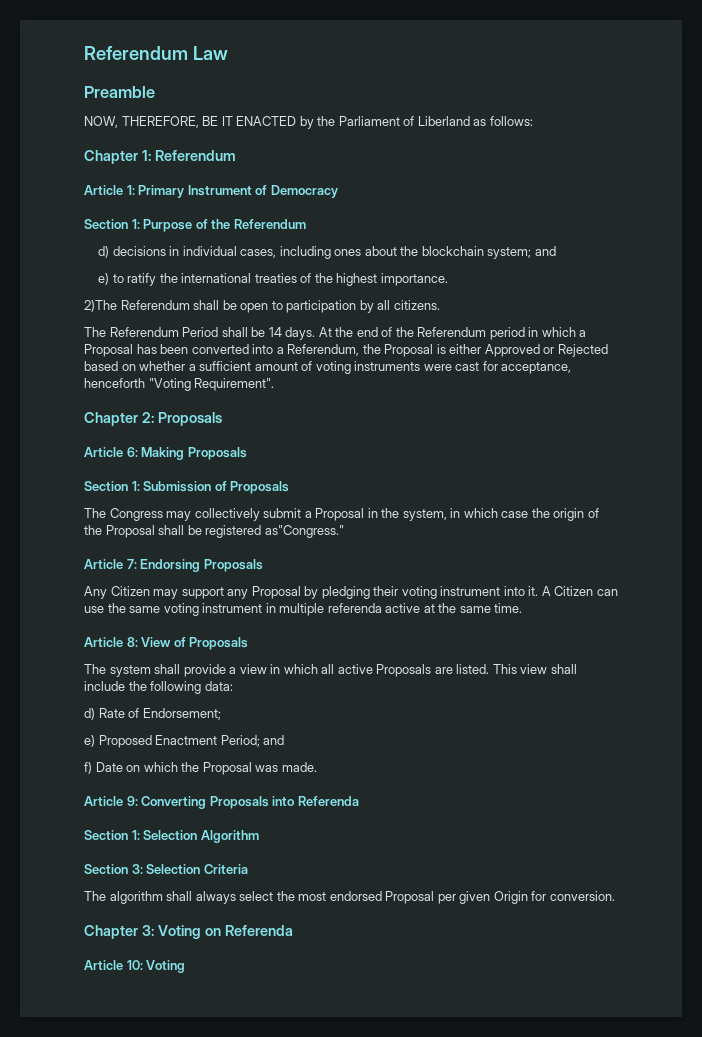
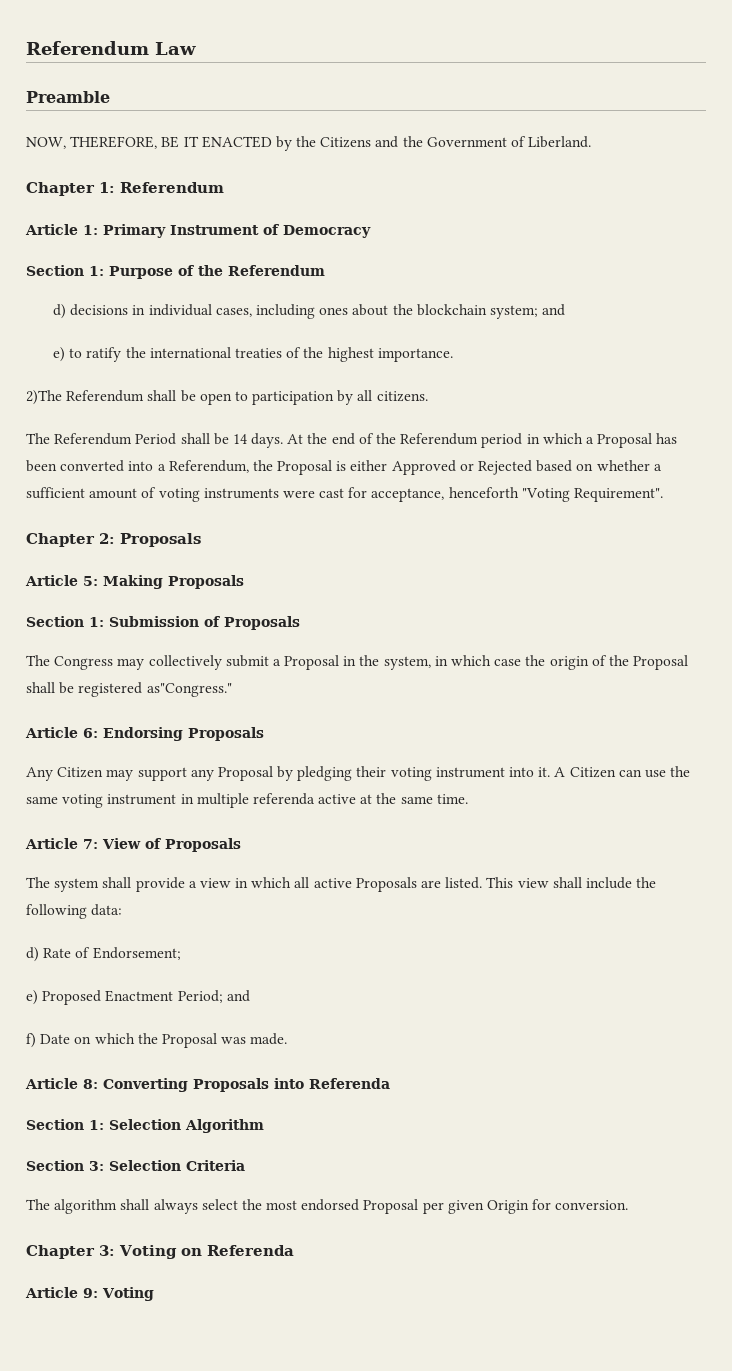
[338,116,533,126] Parliament of Liberland as follows: -> [320,136,592,148] Citizens and the Government of Liberland.
[126,447,138,457] 6: -> [83,576,98,586] 5:
[126,559,137,569] 7: -> [83,728,98,738] 6:
[126,637,138,647] 8: -> [83,839,98,849] 7:
[126,796,138,806] 9: -> [83,1079,98,1089] 8:
[126,960,143,970] 10: -> [83,1288,98,1298] 9:

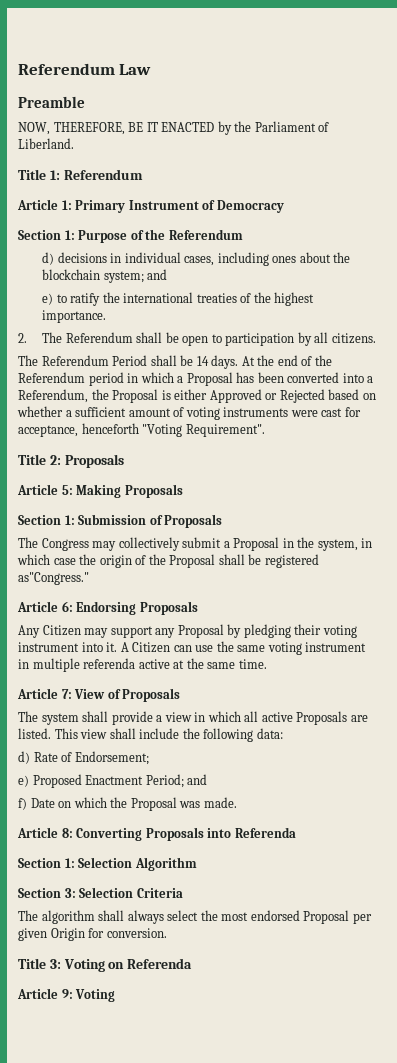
[320,136,507,148] Citizens and the Government -> [254,121,316,132] Parliament
[26,182,95,196] Chapter -> [18,169,46,180] Title
[26,390,62,405] 2)The -> [18,332,63,343] 2. The
[26,533,95,547] Chapter -> [18,454,46,465] Title
[26,1245,95,1259] Chapter -> [18,958,46,969] Title

